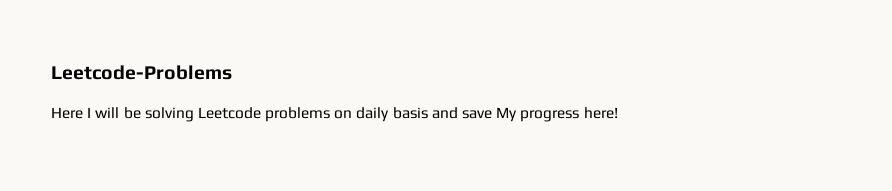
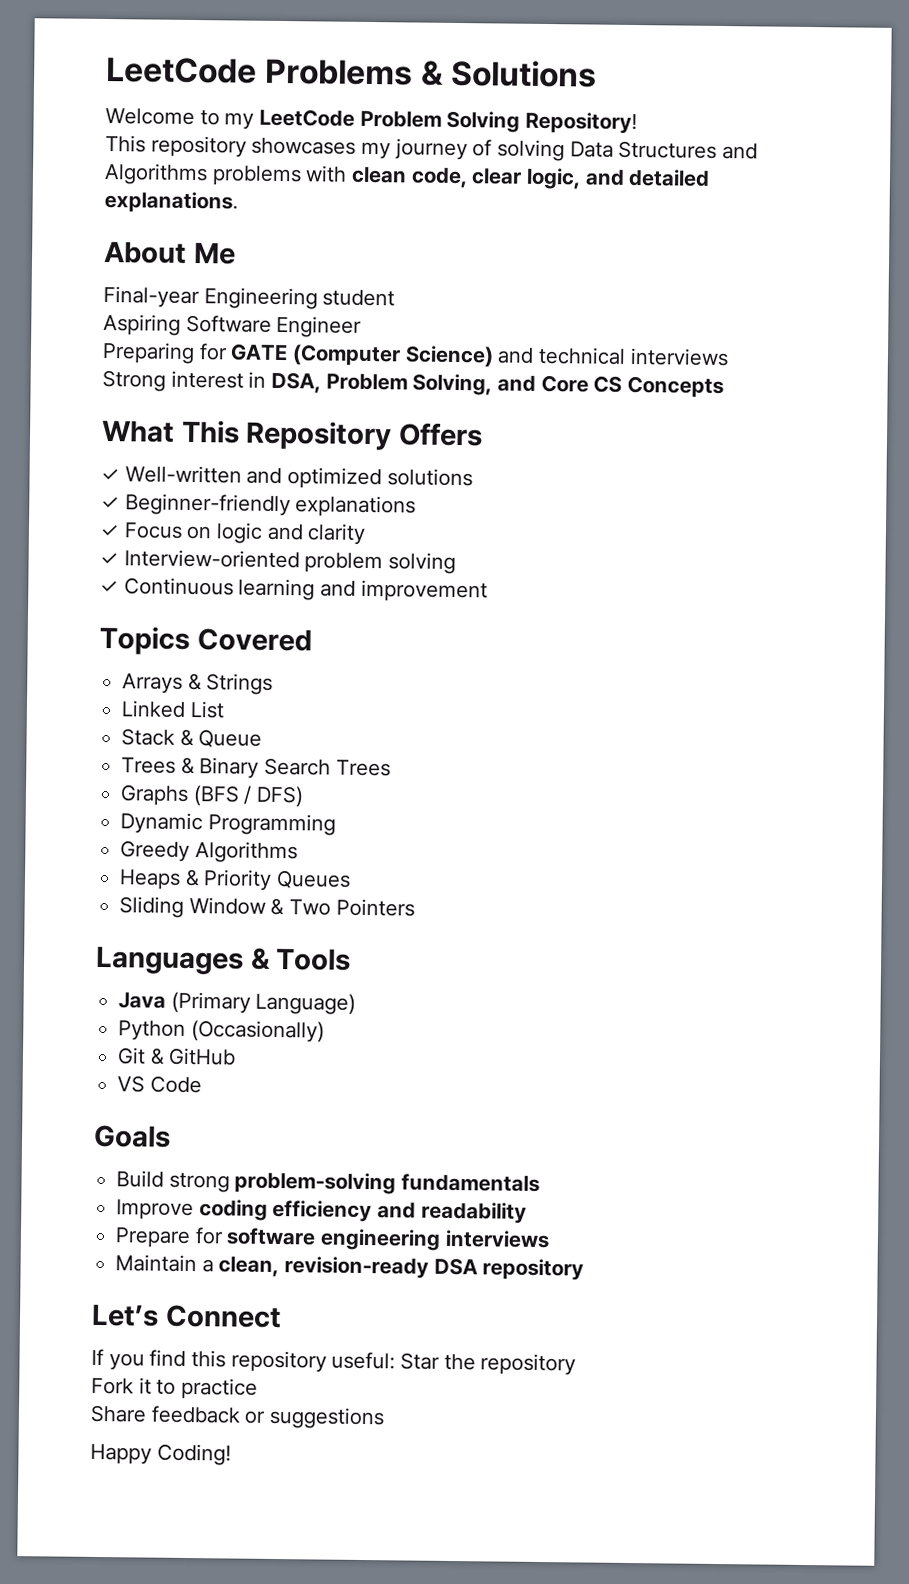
[51,65,232,80] [51,107,618,122] Leetcode-Problems // Here I will be solving Leetcode problems on daily basis and save My progress here! -> [106,57,597,88] [105,107,638,135] [105,134,759,162] [104,162,711,190] [104,190,238,214] [103,240,236,265] [103,285,396,310] [103,313,363,338] [102,341,729,368] [102,369,725,399] [101,419,484,451] [101,465,473,490] [101,493,417,518] [100,522,367,545] [100,549,457,575] [100,577,488,603] [99,625,312,655] [122,673,274,695] [121,700,225,719] [121,728,263,748] [121,757,391,779] [120,784,305,808] [120,812,336,836] [120,840,298,864] [119,869,352,891] [119,896,415,918] [95,945,352,975] [118,991,357,1015] [118,1020,325,1043] [117,1047,237,1066] [117,1075,202,1094] [93,1124,171,1148] [116,1170,541,1195] [116,1199,527,1224] [115,1227,550,1251] [115,1254,585,1281] [91,1303,282,1329] [91,1348,577,1376] [91,1377,259,1400] [90,1404,386,1430] [90,1443,231,1466] LeetCode Problems & Solutions // Welcome to my LeetCode Problem Solving Repository! // This repository showcases my journey of solving Data Structures and Algorithms problems with clean code, clear logic, and detailed explanations. // About Me // Final-year Engineering student // Aspiring Software Engineer // Preparing for GATE (Computer Science) and technical interviews // Strong interest in DSA, Problem Solving, and Core CS Concepts // What This Repository Offers // ✓ Well-written and optimized solutions // ✓ Beginner-friendly explanations // ✓ Focus on logic and clarity // ✓ Interview-oriented problem solving // ✓ Continuous learning and improvement // Topics Covered // Arrays & Strings // Linked List // Stack & Queue // Trees & Binary Search Trees // Graphs (BFS / DFS) // Dynamic Programming // Greedy Algorithms // Heaps & Priority Queues // Sliding Window & Two Pointers // Languages & Tools // Java (Primary Language) // Python (Occasionally) // Git & GitHub // VS Code // Goals // Build strong problem-solving fundamentals // Improve coding efficiency and readability // Prepare for software engineering interviews // Maintain a clean, revision-ready DSA repository // Let’s Connect // If you find this repository useful: Star the repository // Fork it to practice // Share feedback or suggestions // Happy Coding!

